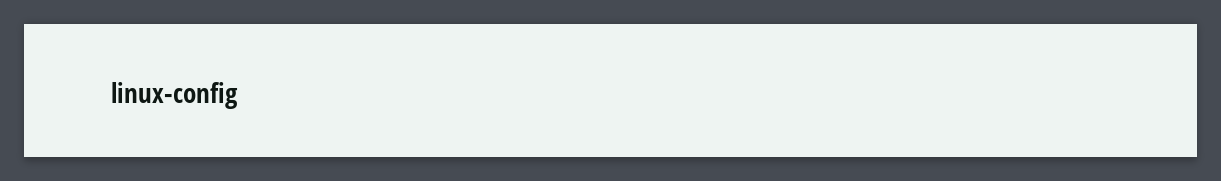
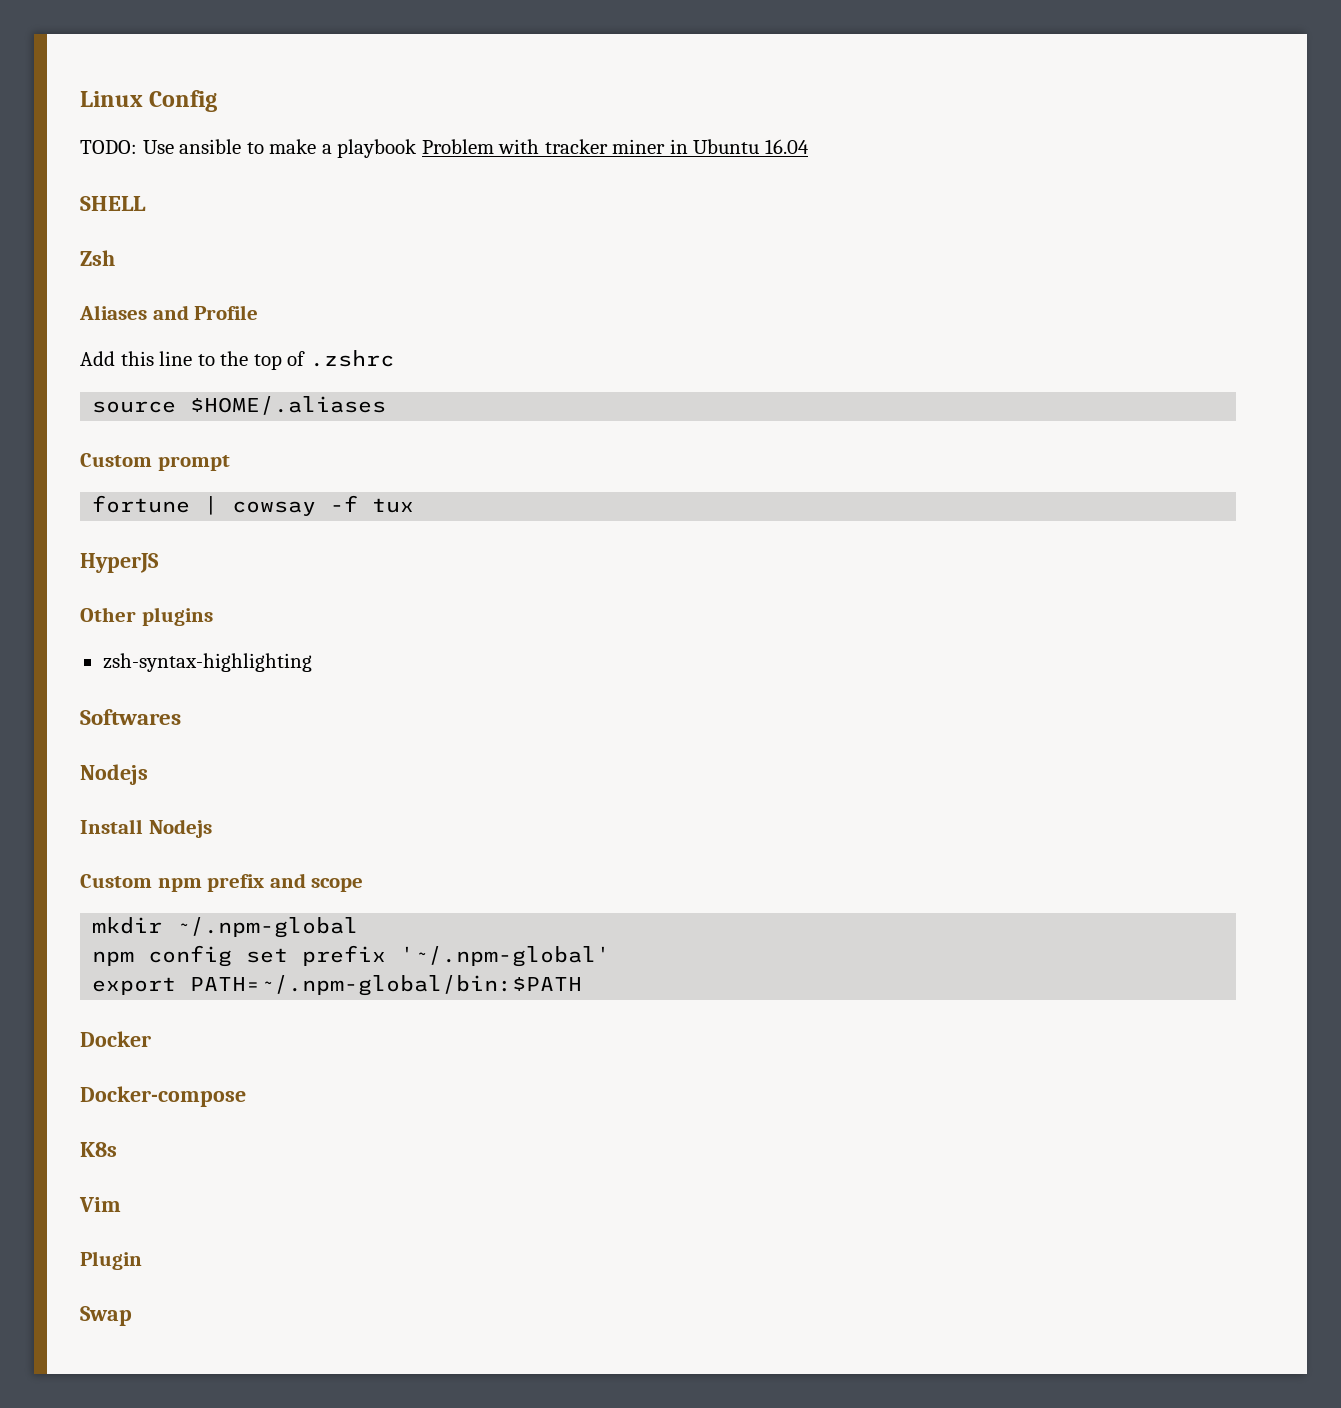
[111,82,238,109] linux-config -> [80,90,218,112] [80,139,809,158] [80,196,146,211] [80,250,115,266] [79,305,259,320] [80,350,394,370] [92,396,387,415] [80,453,230,471] [92,495,415,516] [80,553,159,573] [80,607,213,626] [102,653,312,672] [80,709,181,725] [80,764,148,785] [80,819,212,838] [80,873,364,892] [92,917,359,938] [92,945,611,967] [92,975,583,996] [80,1031,151,1047] [80,1086,246,1107] [80,1142,117,1157] [79,1197,121,1212] [80,1251,142,1270] [80,1306,132,1326] Linux Config // TODO: Use ansible to make a playbook Problem with tracker miner in Ubuntu 16.04 // SHELL // Zsh // Aliases and Profile // Add this line to the top of .zshrc // source $HOME/.aliases // Custom prompt // fortune | cowsay -f tux // HyperJS // Other plugins // zsh-syntax-highlighting // Softwares // Nodejs // Install Nodejs // Custom npm prefix and scope // mkdir ~/.npm-global // npm config set prefix '~/.npm-global' // export PATH=~/.npm-global/bin:$PATH // Docker // Docker-compose // K8s // Vim // Plugin // Swap

